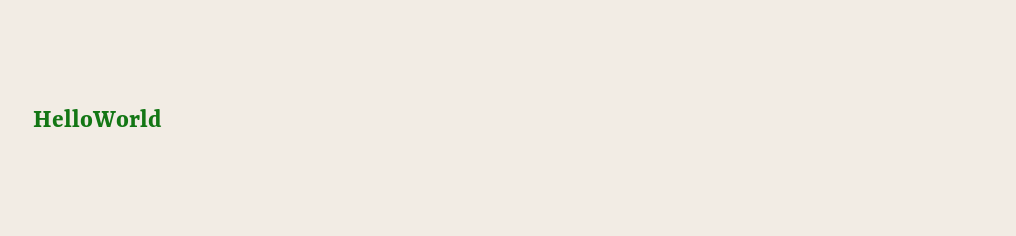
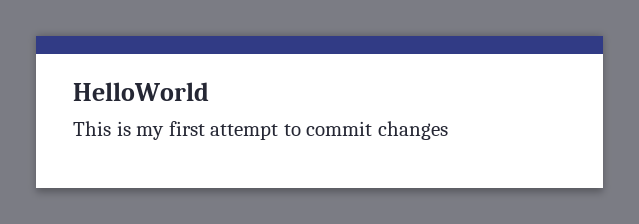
(162, 118) none -> [73,121,448,140] // This is my first attempt to commit changes

